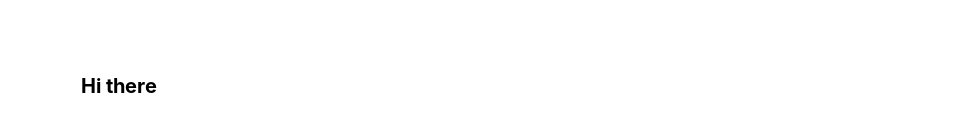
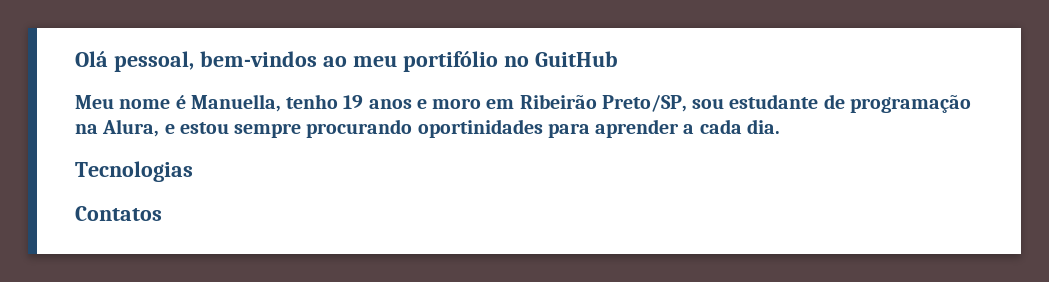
[81,78,158,93] Hi there -> [75,51,618,72] [75,94,971,113] [75,119,780,138] [75,161,193,182] [75,206,162,221] Olá pessoal, bem-vindos ao meu portifólio no GuitHub // Meu nome é Manuella, tenho 19 anos e moro em Ribeirão Preto/SP, sou estudante de programação na Alura, e estou sempre procurando oportinidades para aprender a cada dia. // Tecnologias // Contatos

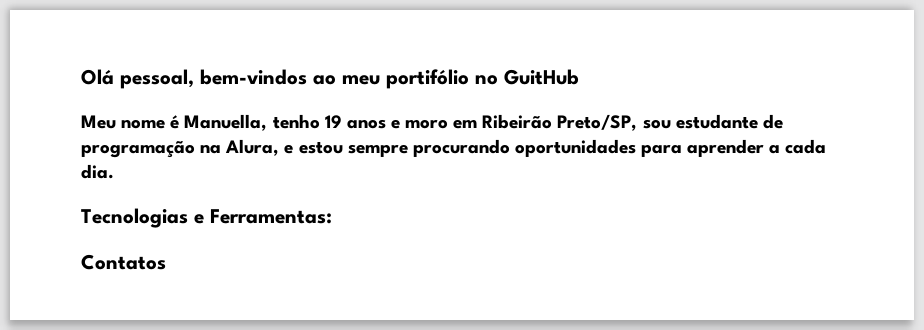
[417,119,543,138] oportinidades -> [514,139,636,157] oportunidades
(193, 171) none -> [194,209,332,224] e Ferramentas:

